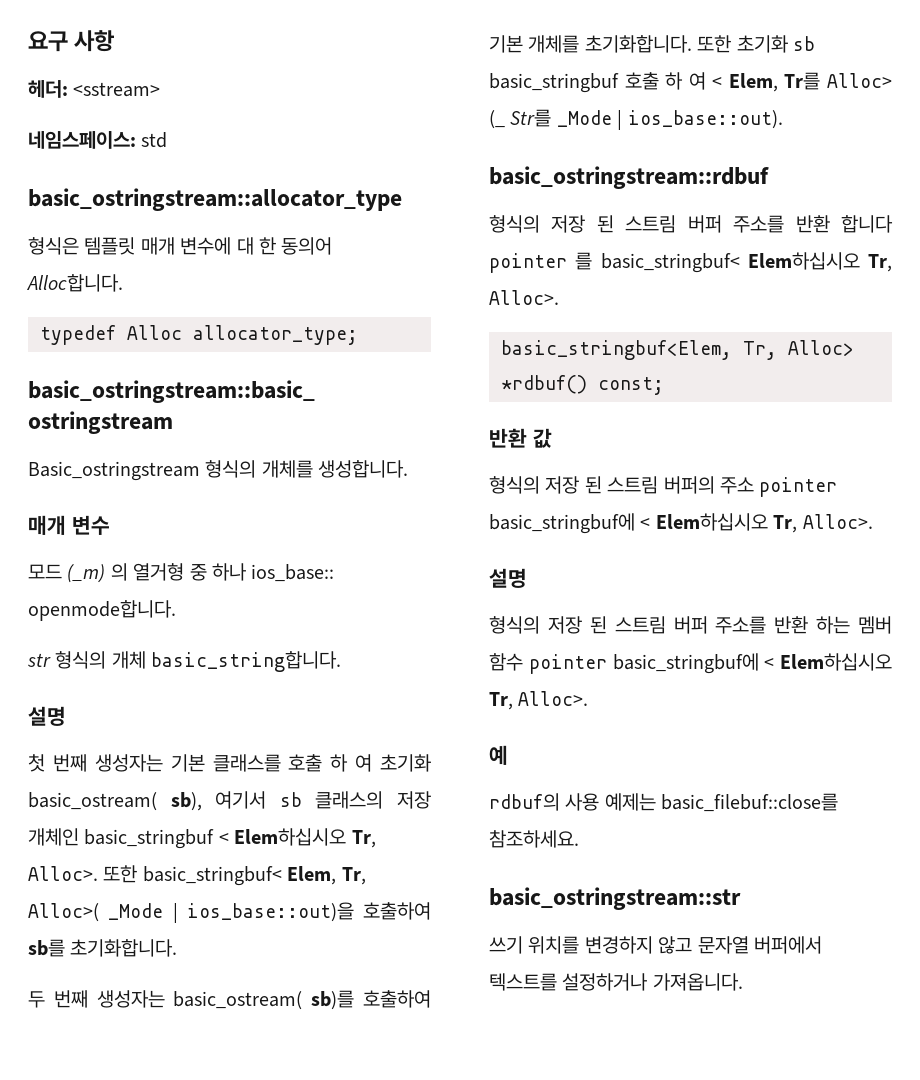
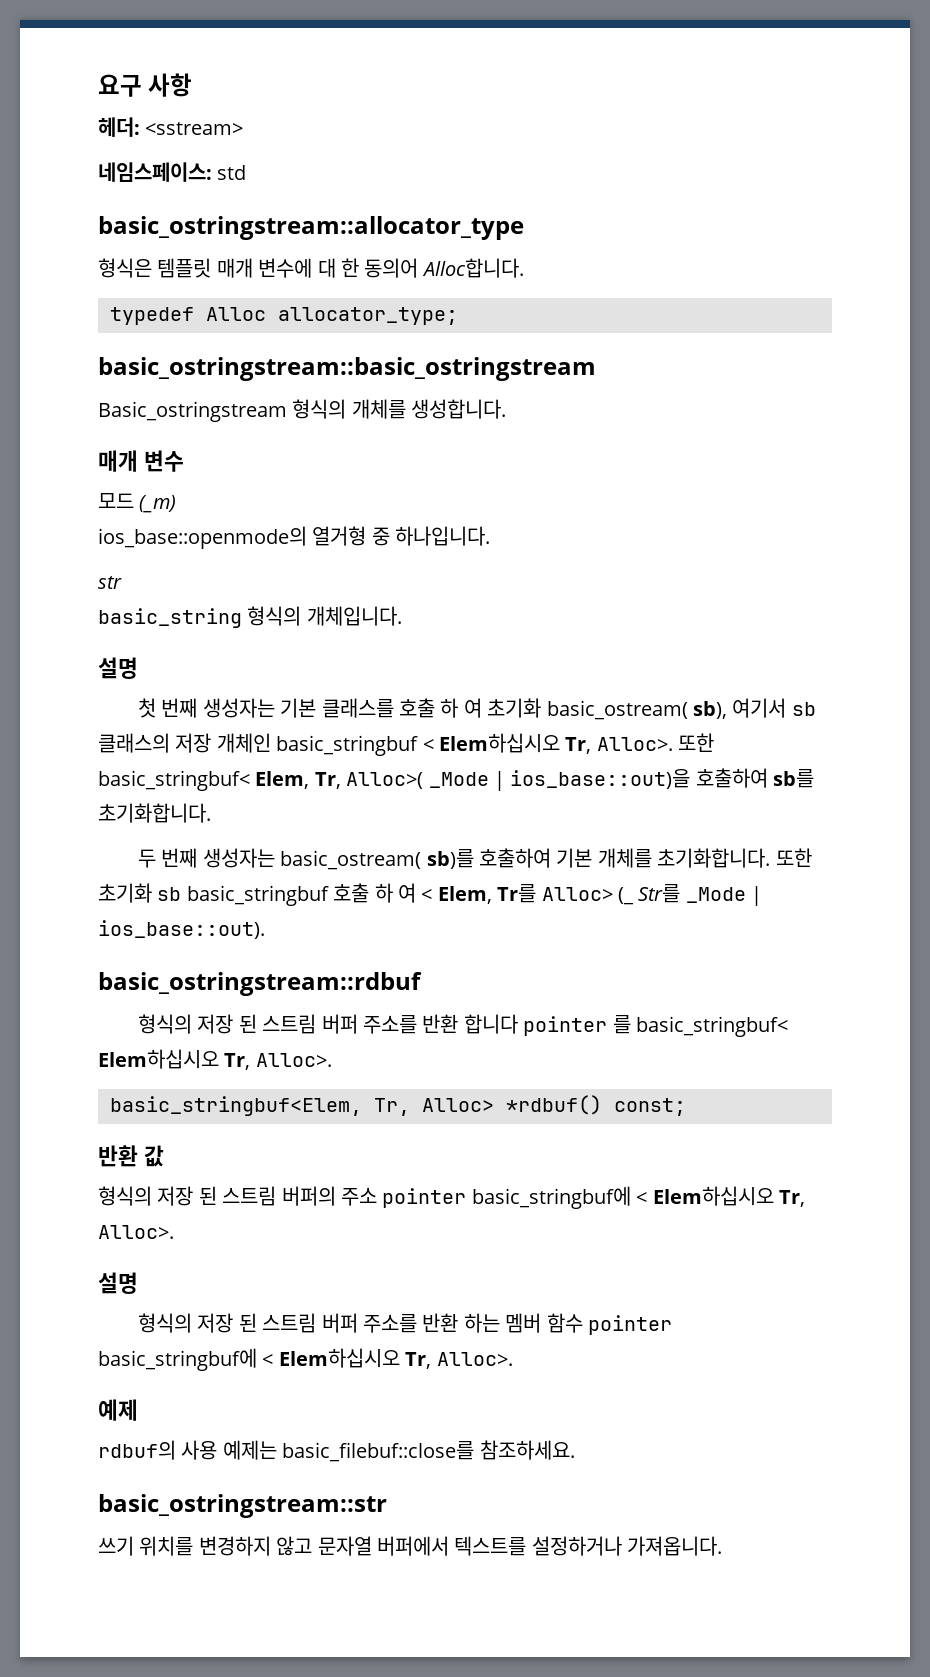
[110,563,128,581] 의 -> [98,526,307,549] // ios_base::openmode의
[212,563,335,582] [28,600,176,621] [27,651,342,672] 하나 ios_base:: openmode합니다. // str 형식의 개체 basic_string합니다. -> [395,526,491,546] [98,576,122,589] [98,606,402,628] 하나입니다. // str // basic_string 형식의 개체입니다.
[489,745,508,765] 예 -> [98,1399,138,1421] 예제

